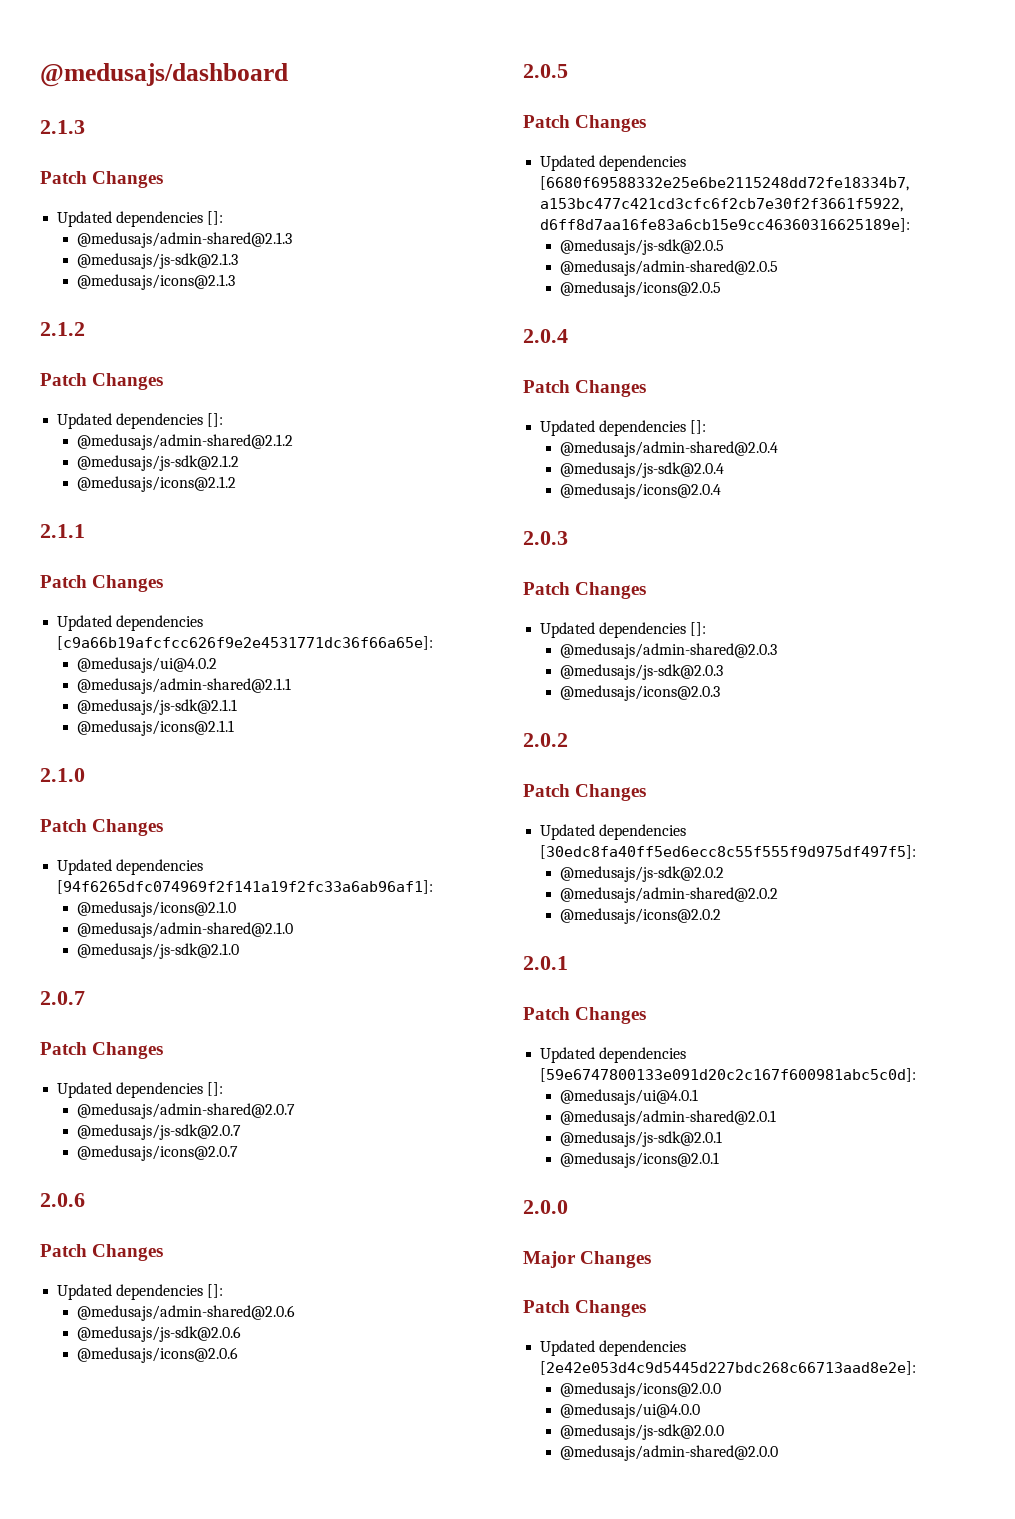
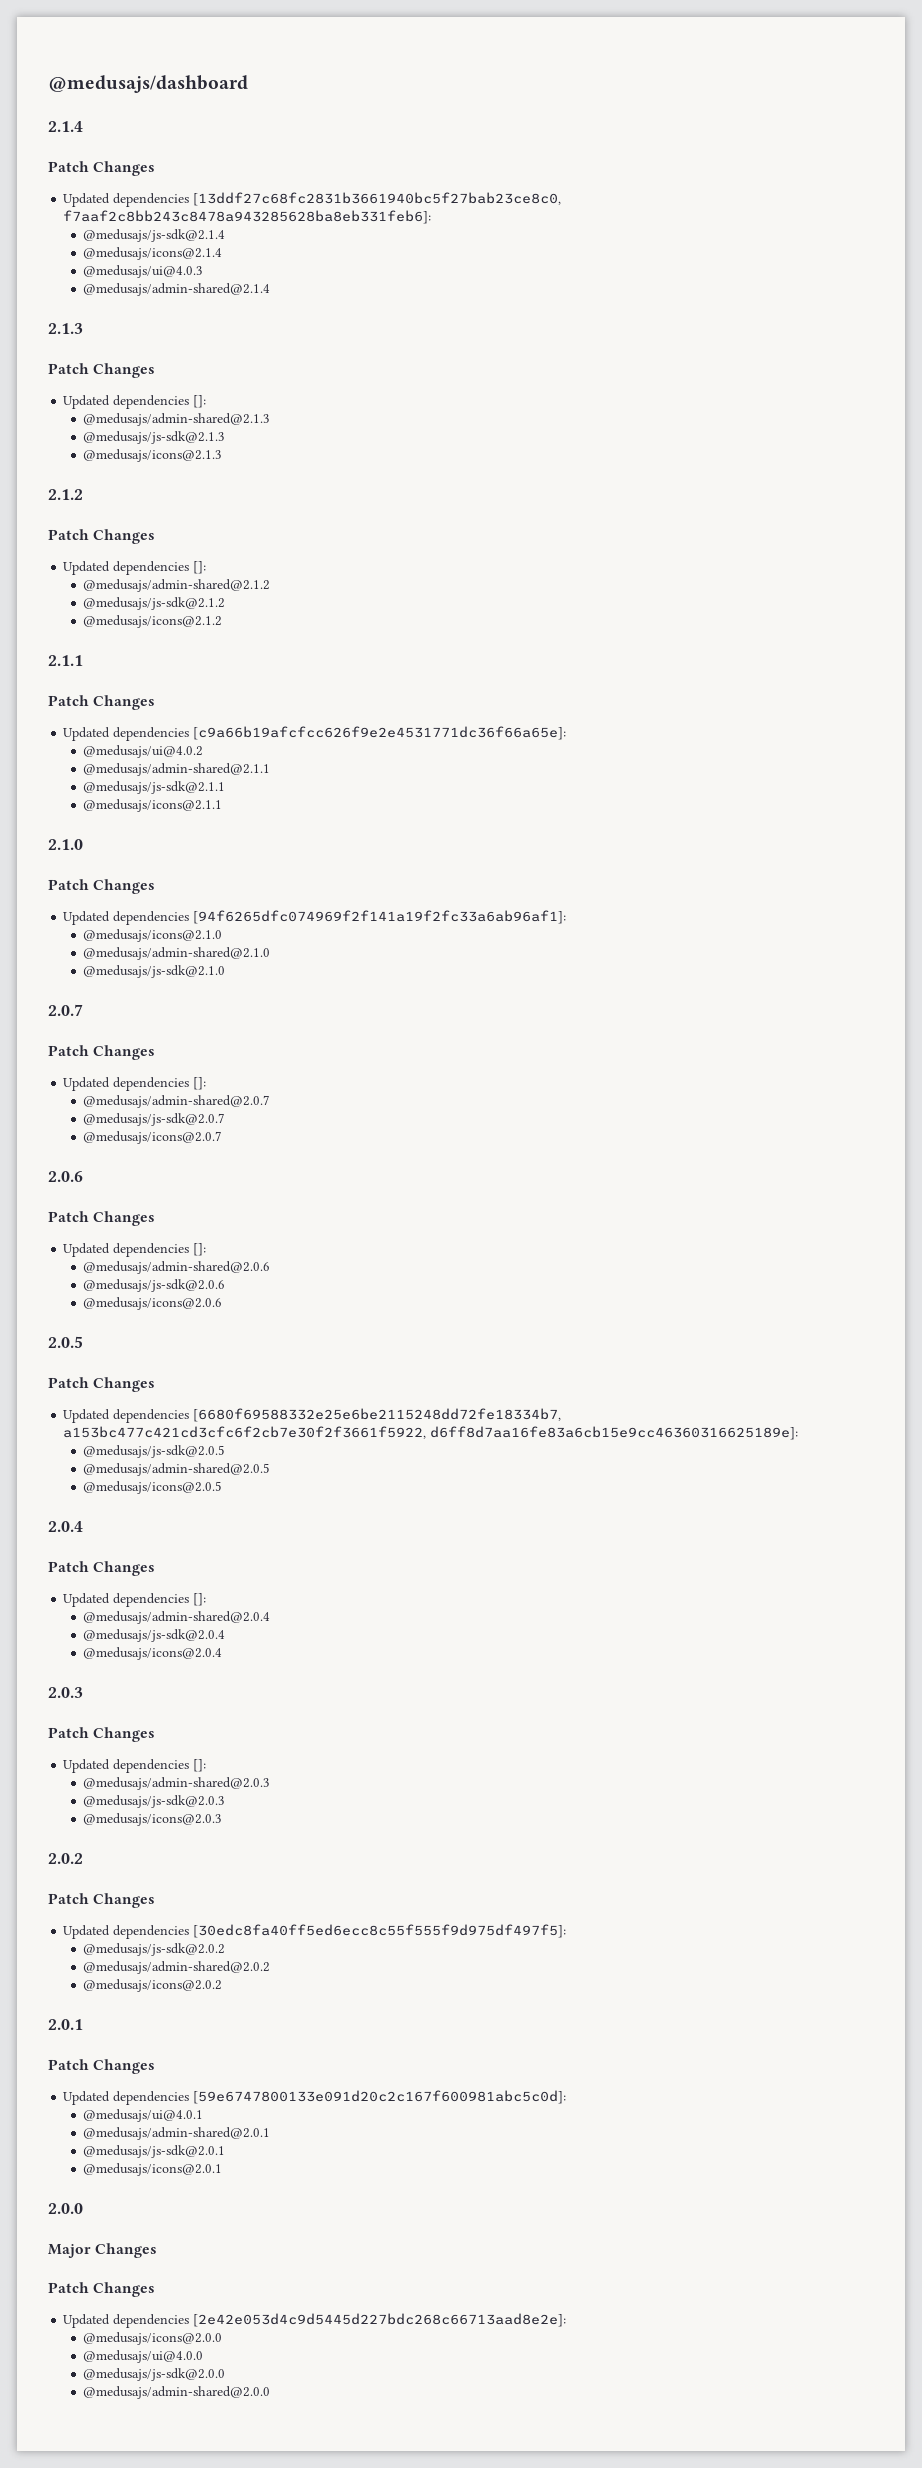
(288, 75) none -> [48,121,83,132] [48,161,156,176] [63,192,562,207] [63,210,432,224] [83,229,226,242] [83,247,223,260] [83,265,204,278] [83,283,271,296] // 2.1.4 // Patch Changes // Updated dependencies [13ddf27c68fc2831b3661940bc5f27bab23ce8c0, f7aaf2c8bb243c8478a943285628ba8eb331feb6]: // @medusajs/js-sdk@2.1.4 // @medusajs/icons@2.1.4 // @medusajs/ui@4.0.3 // @medusajs/admin-shared@2.1.4

